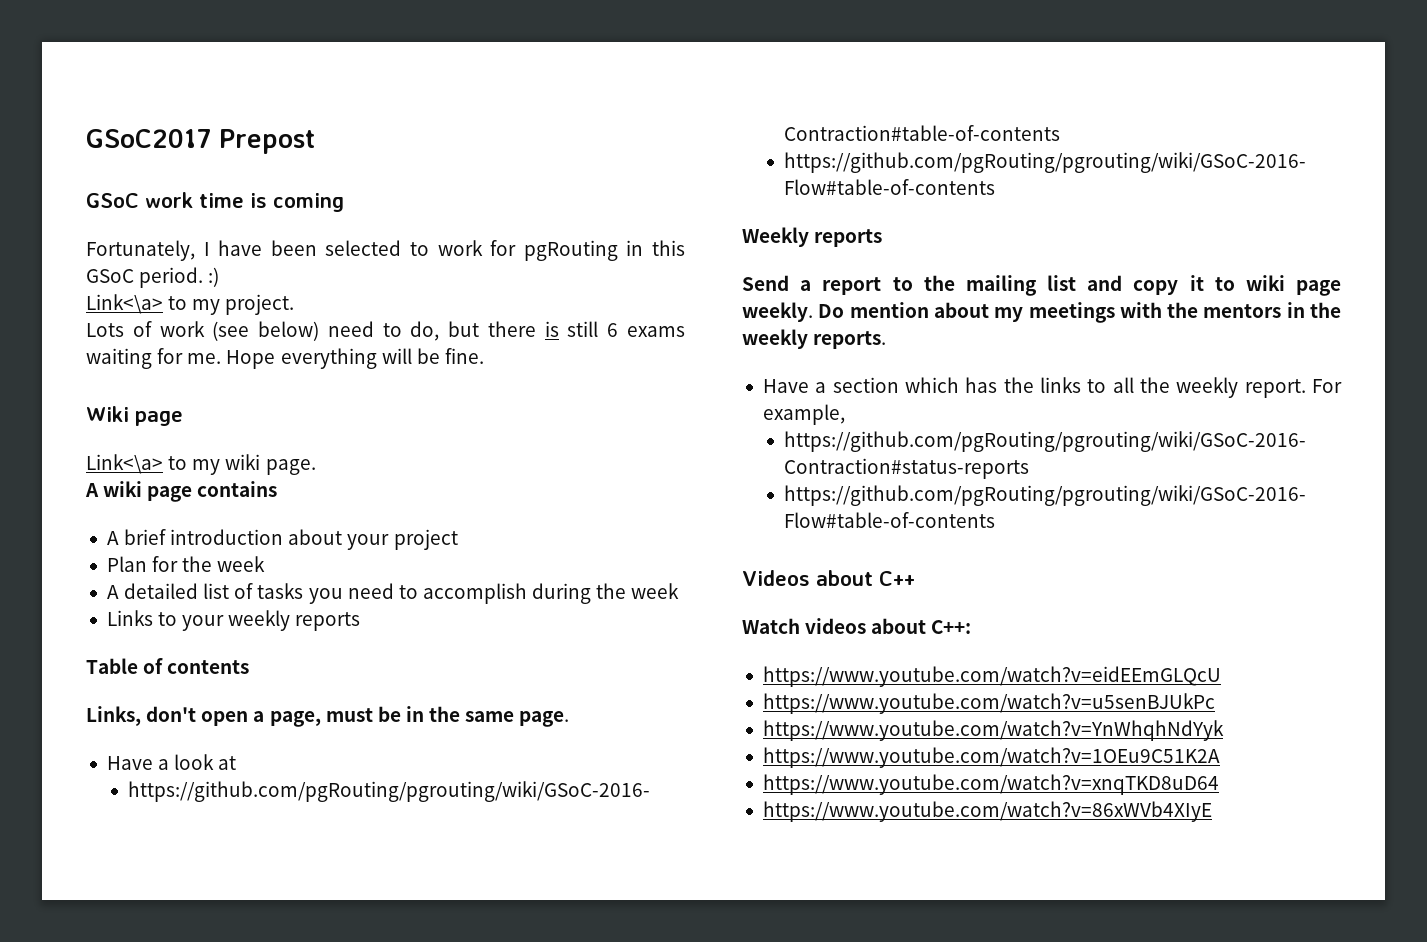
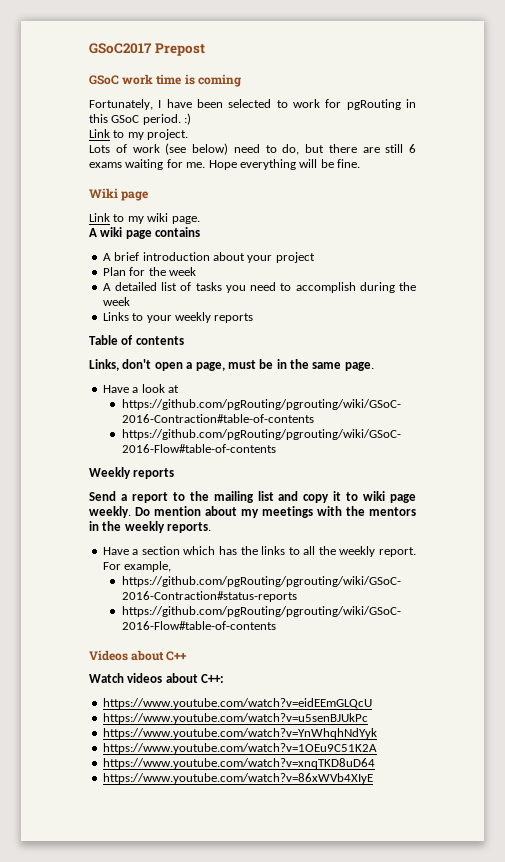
[86,294,163,314] Link<\a> -> [89,129,110,138] Link
[544,321,559,337] is -> [362,147,380,153] are
[86,454,163,474] Link<\a> -> [89,213,110,222] Link

